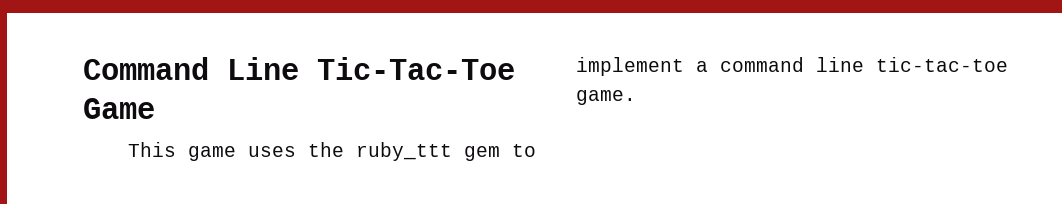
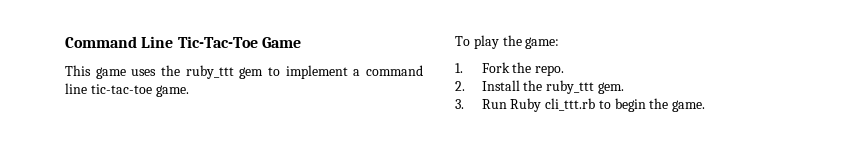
(636, 97) none -> [455,35,560,49] [455,62,565,76] [455,80,624,94] [455,98,706,112] // To play the game: // 1. Fork the repo. // 2. Install the ruby_ttt gem. // 3. Run Ruby cli_ttt.rb to begin the game.

